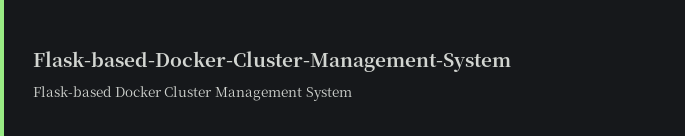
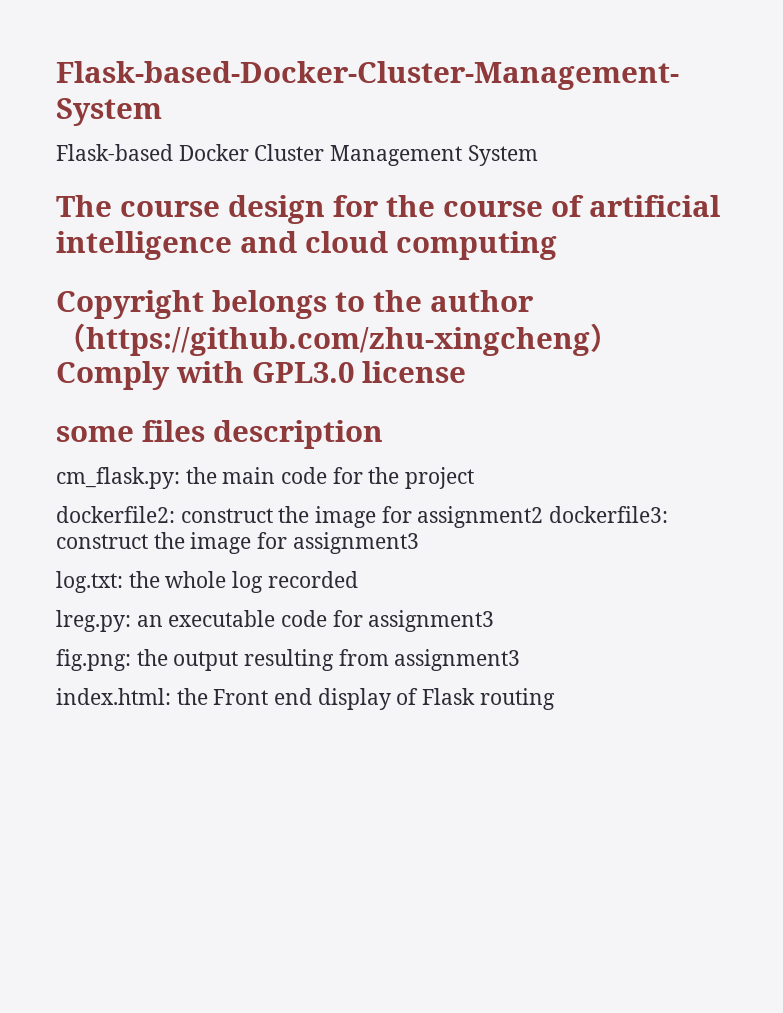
(352, 94) none -> [56,195,720,224] [56,231,557,260] [56,290,533,319] [56,323,620,356] [56,361,466,390] [56,420,383,449] [56,467,475,489] [56,506,669,528] [56,532,419,554] [56,571,358,593] [56,610,495,632] [56,649,521,671] [56,688,555,710] // The course design for the course of artificial intelligence and cloud computing // Copyright belongs to the author（https://github.com/zhu-xingcheng）Comply with GPL3.0 license // some files description // cm_flask.py: the main code for the project // dockerfile2: construct the image for assignment2 dockerfile3: construct the image for assignment3 // log.txt: the whole log recorded // lreg.py: an executable code for assignment3 // fig.png: the output resulting from assignment3 // index.html: the Front end display of Flask routing

